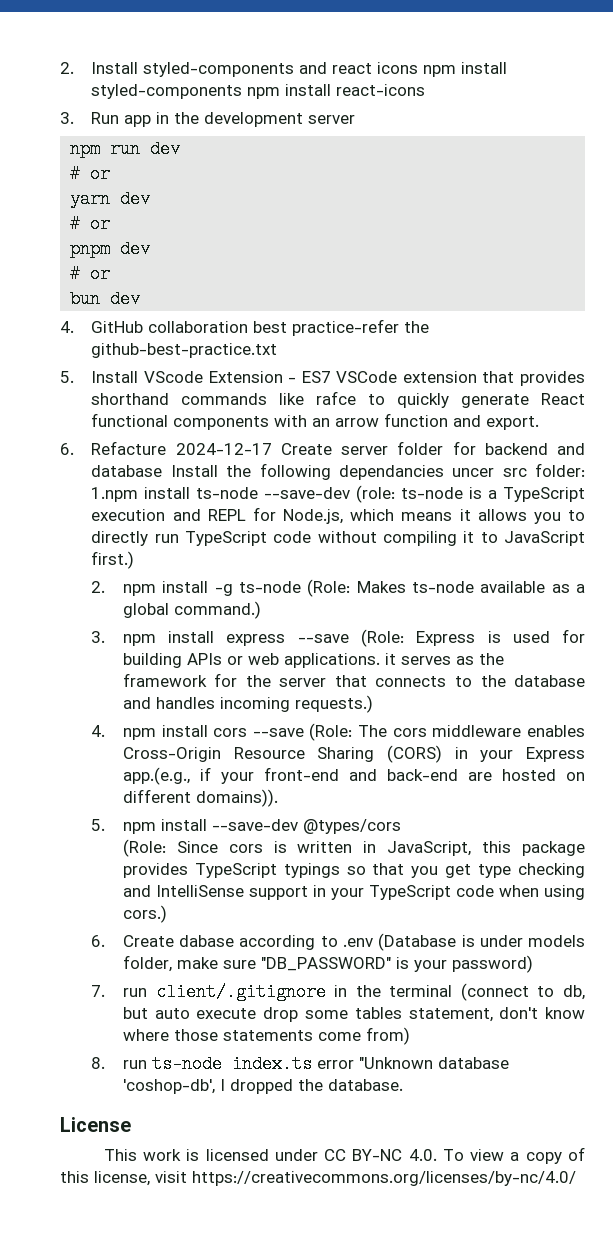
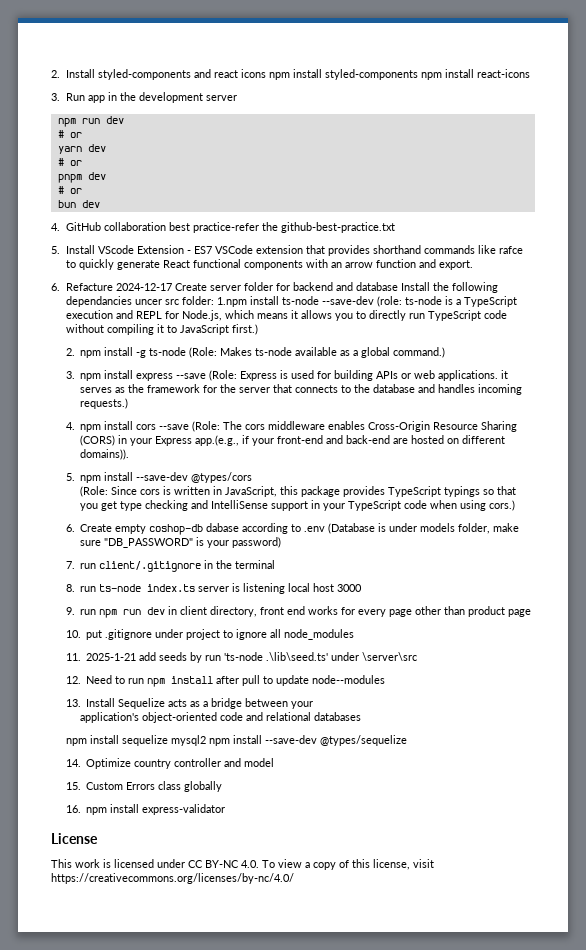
(174, 941) none -> [115,524,204,535] empty coshop-db
[460,983,586,1001] [122,1007,586,1022] [122,1027,410,1045] [91,1055,509,1073] [122,1079,403,1094] (connect to db, but auto execute drop some tables statement, don't know where those statements come from) // 8. run ts-node index.ts error "Unknown database 'coshop-db', I dropped the database. -> [65,583,363,594] [65,606,532,618] [65,629,355,640] [65,652,418,663] [65,675,386,687] [65,698,314,709] [80,712,362,723] [65,735,407,746] [65,758,275,769] [65,781,223,792] [65,804,226,815] // 8. run ts-node index.ts server is listening local host 3000 // 9. run npm run dev in client directory, front end works for every page other than product page // 10. put .gitignore under project to ignore all node_modules // 11. 2025-1-21 add seeds by run 'ts-node .\lib\seed.ts' under \server\src // 12. Need to run npm install after pull to update node--modules // 13. Install Sequelize acts as a bridge between your // application's object-oriented code and relational databases // npm install sequelize mysql2 npm install --save-dev @types/sequelize // 14. Optimize country controller and model // 15. Custom Errors class globally // 16. npm install express-validator

